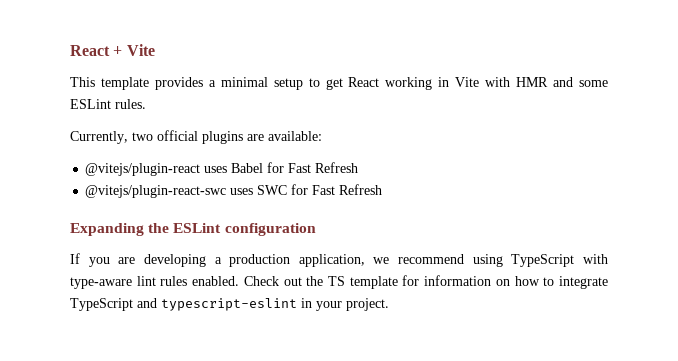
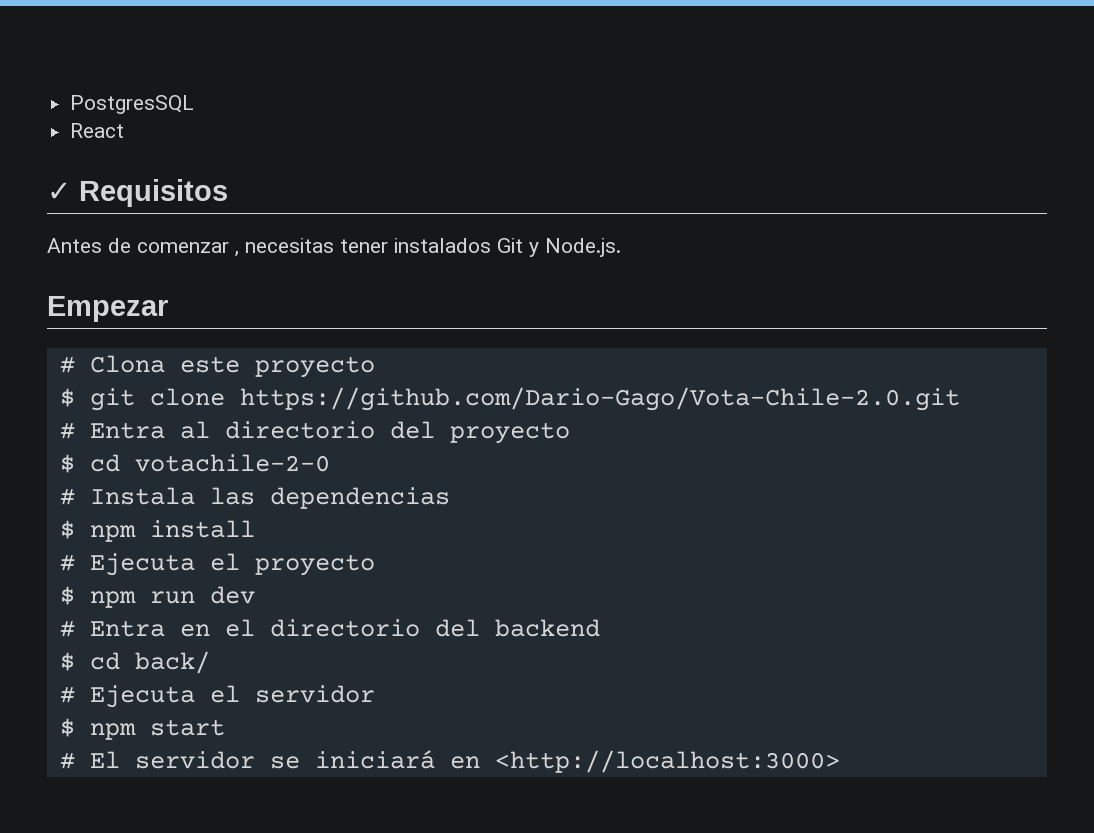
[70,44,155,56] [70,77,608,90] [70,99,146,109] [70,130,322,144] [85,162,359,176] [85,184,383,198] [70,223,316,236] [70,253,608,267] [70,275,608,289] [70,298,389,311] React + Vite // This template provides a minimal setup to get React working in Vite with HMR and some ESLint rules. // Currently, two official plugins are available: // @vitejs/plugin-react uses Babel for Fast Refresh // @vitejs/plugin-react-swc uses SWC for Fast Refresh // Expanding the ESLint configuration // If you are developing a production application, we recommend using TypeScript with type-aware lint rules enabled. Check out the TS template for information on how to integrate TypeScript and typescript-eslint in your project. -> [70,95,195,114] [70,123,125,138] [47,179,228,207] [47,238,621,257] [47,296,168,322] [59,355,375,378] [59,387,960,411] [59,421,570,444] [59,454,330,473] [59,487,450,509] [59,520,255,542] [59,553,375,576] [59,586,255,608] [59,619,600,637] [59,651,210,674] [59,685,375,708] [59,718,225,740] [59,750,840,773] PostgresSQL // React // ✓ Requisitos // Antes de comenzar , necesitas tener instalados Git y Node.js. // Empezar // # Clona este proyecto // $ git clone https://github.com/Dario-Gago/Vota-Chile-2.0.git // # Entra al directorio del proyecto // $ cd votachile-2-0 // # Instala las dependencias // $ npm install // # Ejecuta el proyecto // $ npm run dev // # Entra en el directorio del backend // $ cd back/ // # Ejecuta el servidor // $ npm start // # El servidor se iniciará en <http://localhost:3000>

